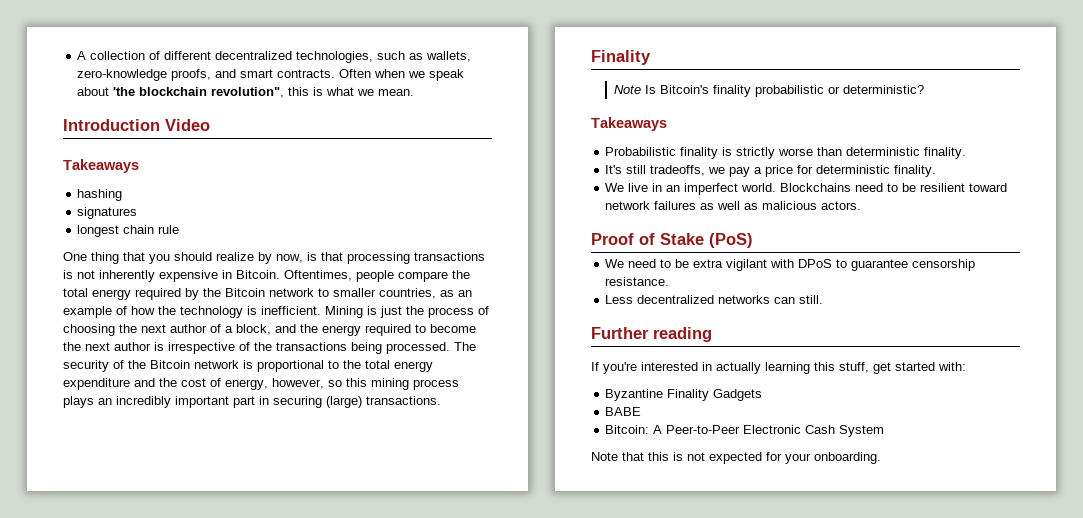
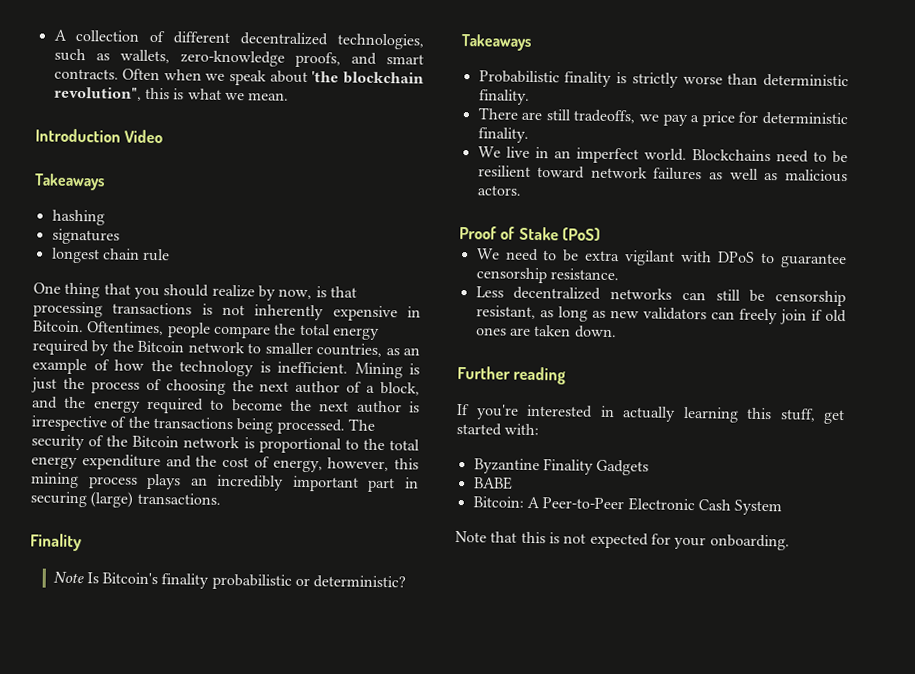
[328,380,342,387] so -> (390, 464) none
[605,165,623,174] It's -> [477,107,543,121] There are
[799,295,824,304] still. -> [715,289,846,307] [475,305,847,325] [475,325,617,339] still be censorship resistant, as long as new validators can freely join if old ones are taken down.

